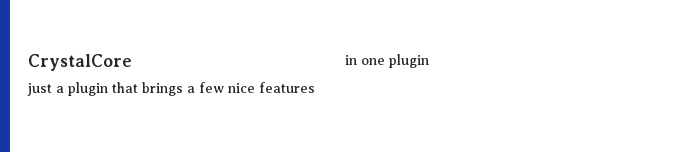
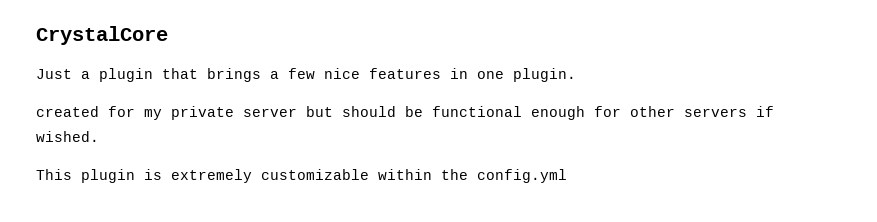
[27,83,52,96] just -> [36,69,72,79] Just
[389,54,429,68] plugin -> [513,68,576,82] [36,106,774,120] [36,131,99,142] [36,169,567,183] plugin. // created for my private server but should be functional enough for other servers if wished. // This plugin is extremely customizable within the config.yml

